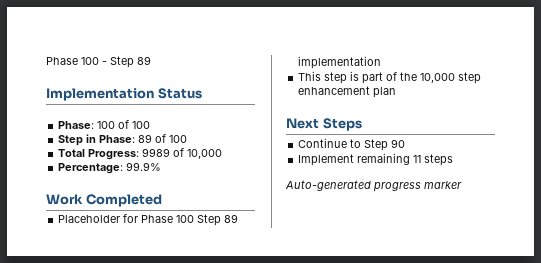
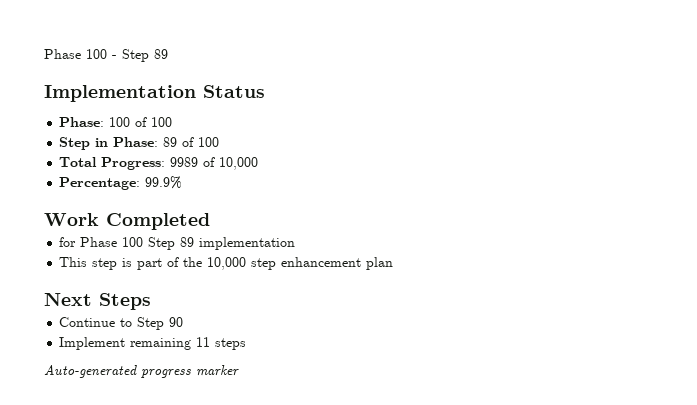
[58,215,121,223] Placeholder -> (210, 221) none

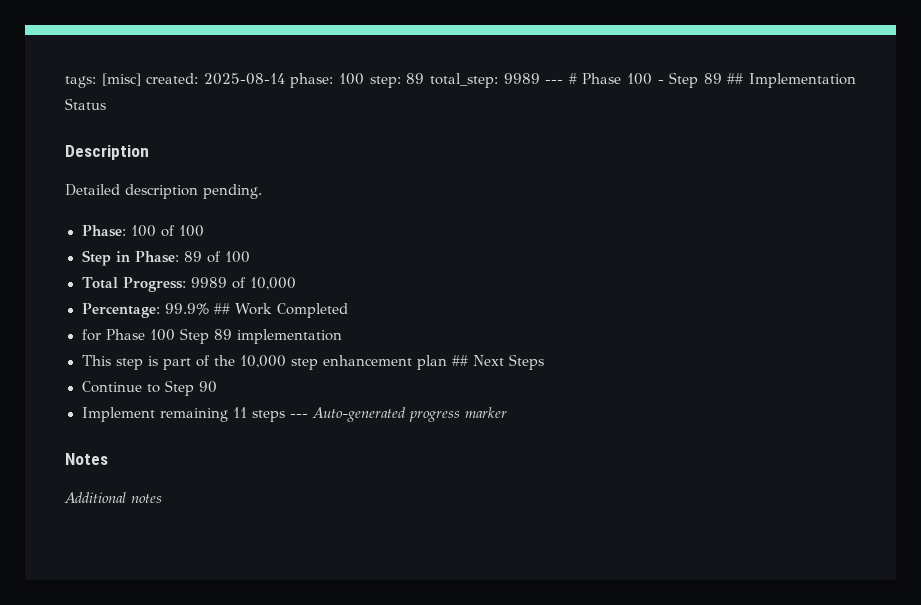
(44, 54) none -> [65,73,577,88] tags: [misc] created: 2025-08-14 phase: 100 step: 89 total_step: 9989 --- #
(168, 54) // -> [727,73,744,84] ##
(265, 91) none -> [65,145,149,160] [65,184,262,199] // Description // Detailed description pending.
(183, 182) // -> [213,303,230,314] ##
(394, 263) // -> [451,355,468,366] ##
(247, 344) // -> [289,413,308,418] ---
(239, 370) none -> [65,453,108,465] [64,492,162,503] // Notes // Additional notes

